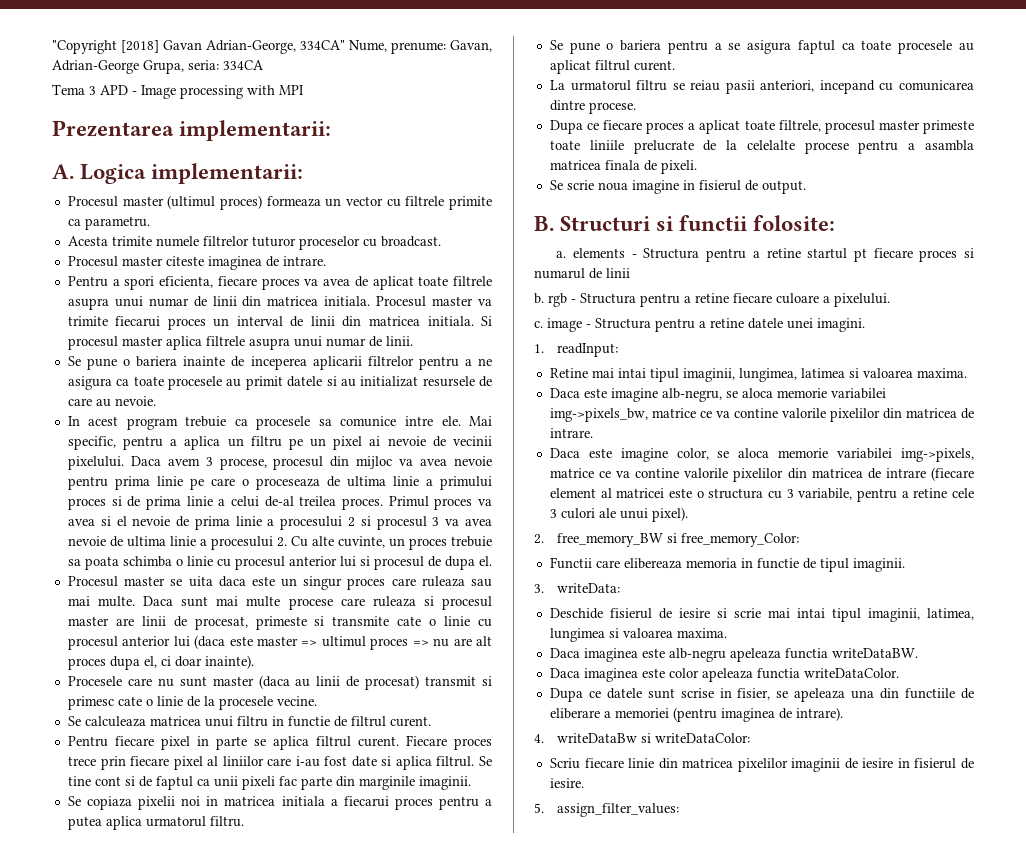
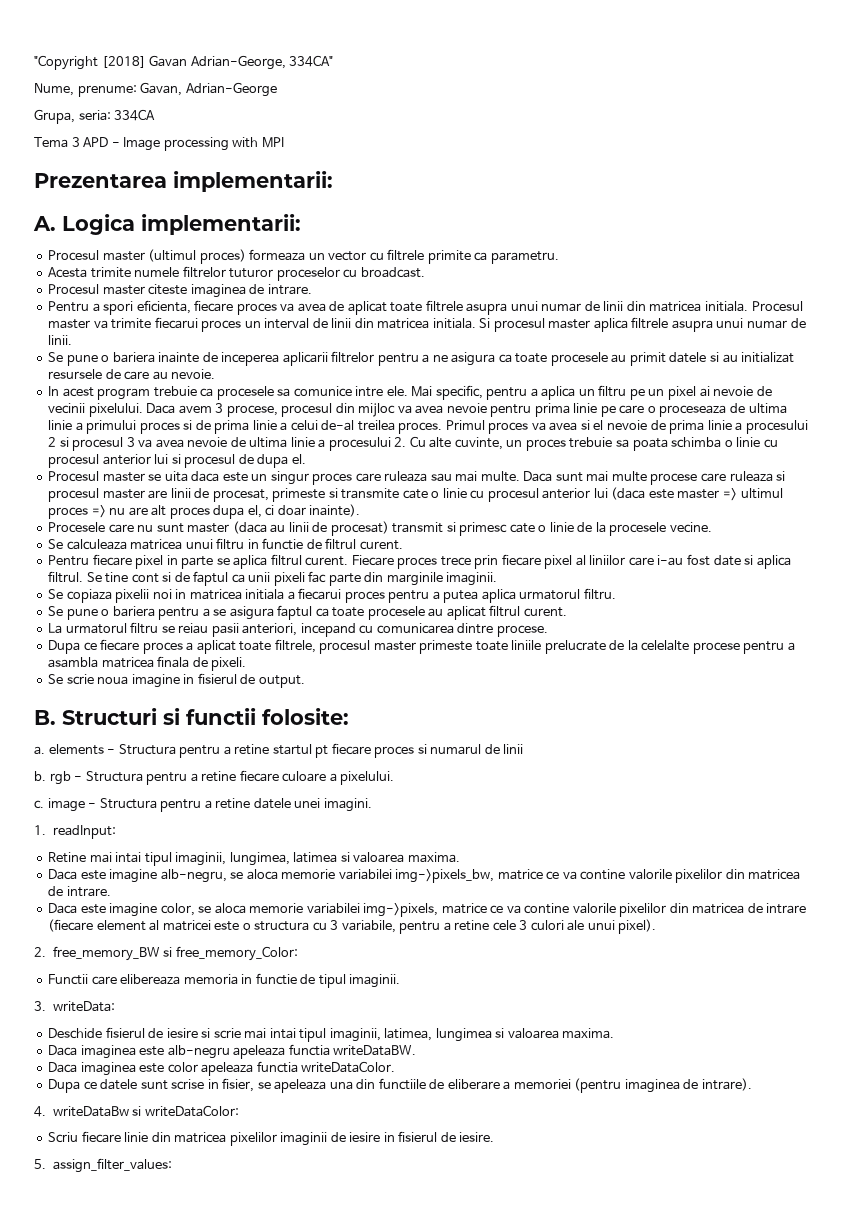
(345, 45) none -> (334, 61) //
(139, 67) none -> (277, 89) //

